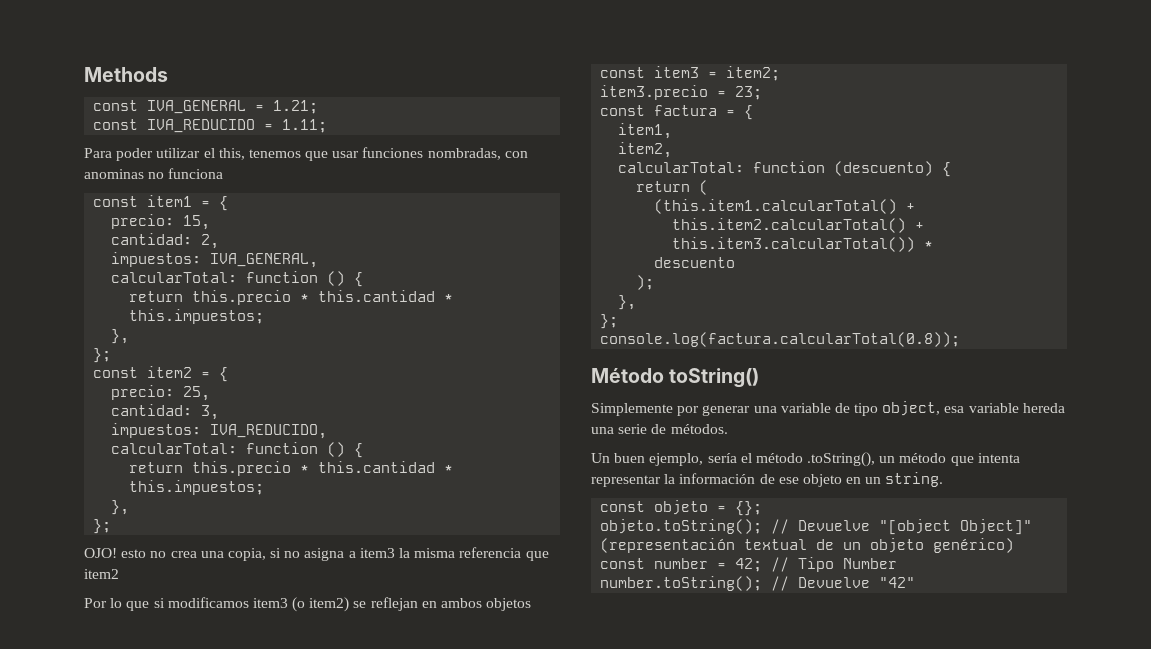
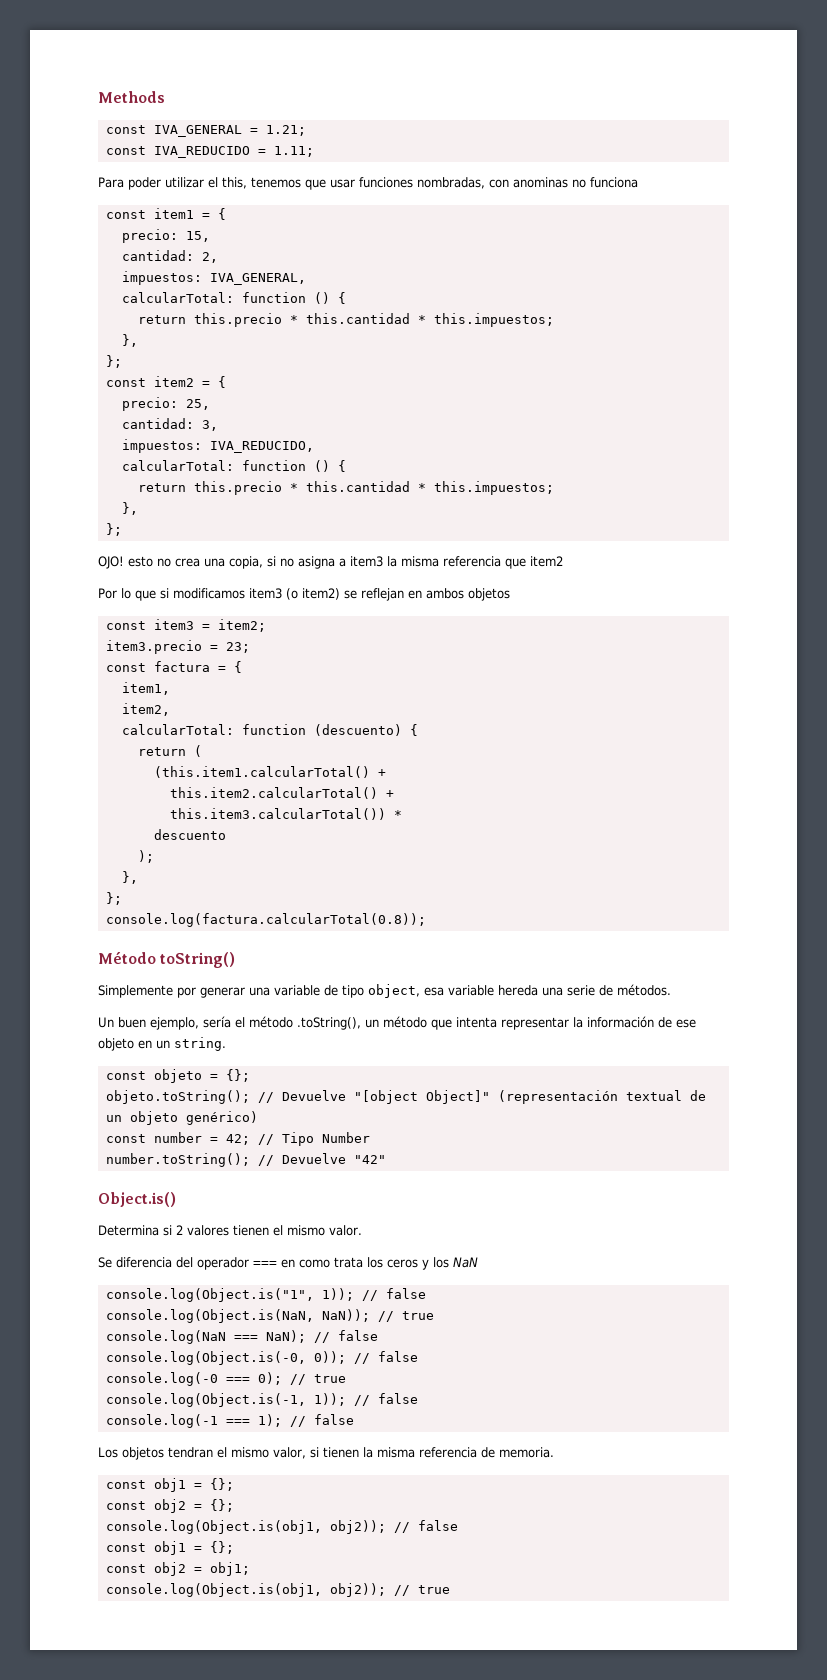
(916, 582) none -> [98,1192,176,1207] [98,1225,362,1236] [98,1257,478,1270] [105,1288,426,1302] [105,1309,434,1323] [105,1330,378,1344] [105,1351,418,1365] [105,1372,346,1386] [105,1393,418,1407] [105,1414,354,1428] [98,1447,554,1460] [105,1478,234,1492] [105,1499,234,1513] [105,1520,458,1534] [105,1541,234,1555] [105,1562,250,1576] [105,1583,450,1597] // Object.is() // Determina si 2 valores tienen el mismo valor. // Se diferencia del operador === en como trata los ceros y los NaN // console.log(Object.is("1", 1)); // false // console.log(Object.is(NaN, NaN)); // true // console.log(NaN === NaN); // false // console.log(Object.is(-0, 0)); // false // console.log(-0 === 0); // true // console.log(Object.is(-1, 1)); // false // console.log(-1 === 1); // false // Los objetos tendran el mismo valor, si tienen la misma referencia de memoria. // const obj1 = {}; // const obj2 = {}; // console.log(Object.is(obj1, obj2)); // false // const obj1 = {}; // const obj2 = obj1; // console.log(Object.is(obj1, obj2)); // true

